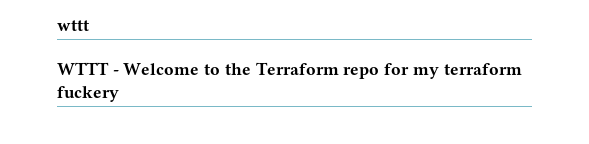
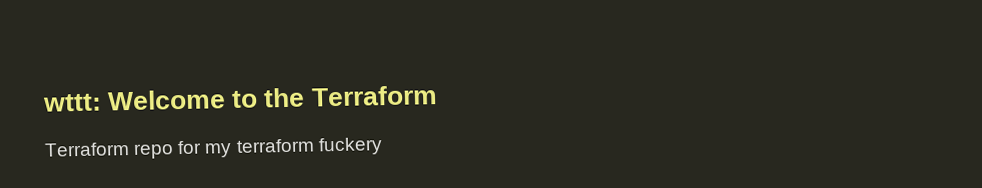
[57,20,89,31] [57,62,119,75] wttt // WTTT - -> [42,93,102,112] wttt:
(339, 68) none -> [44,142,130,157] // Terraform

